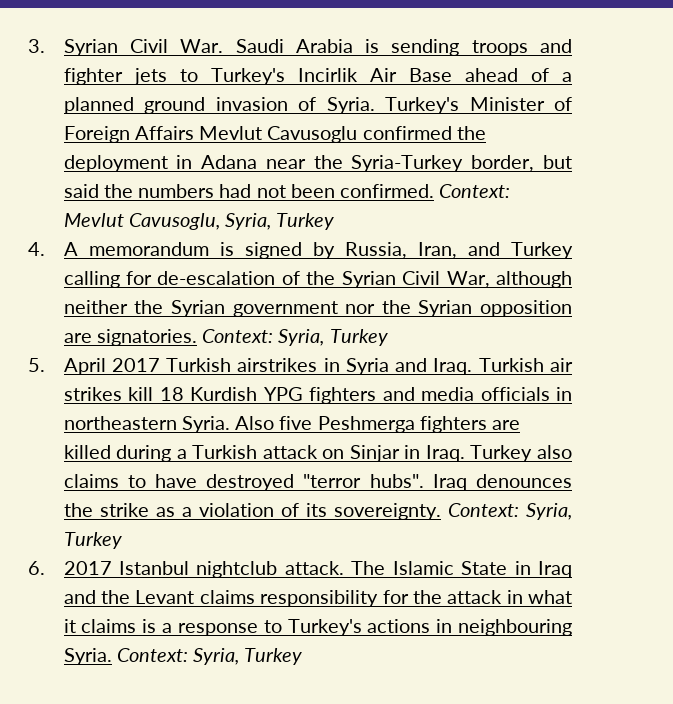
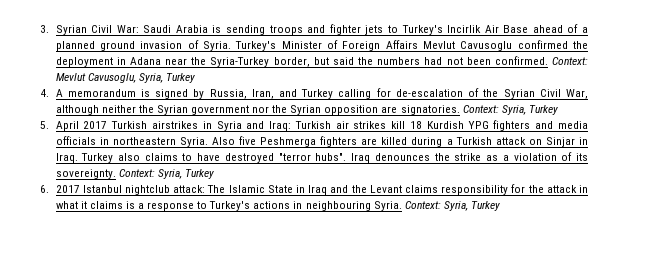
[180,39,224,53] War. -> [116,25,139,33] War:
[433,358,473,375] Iraq. -> [269,121,292,131] Iraq:
[284,561,344,575] attack. -> [173,185,206,193] attack:

